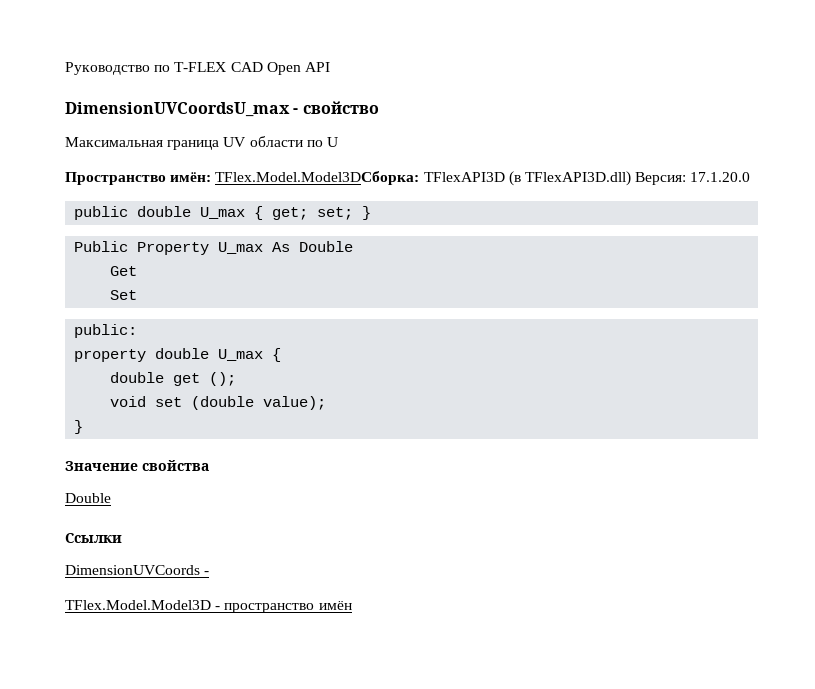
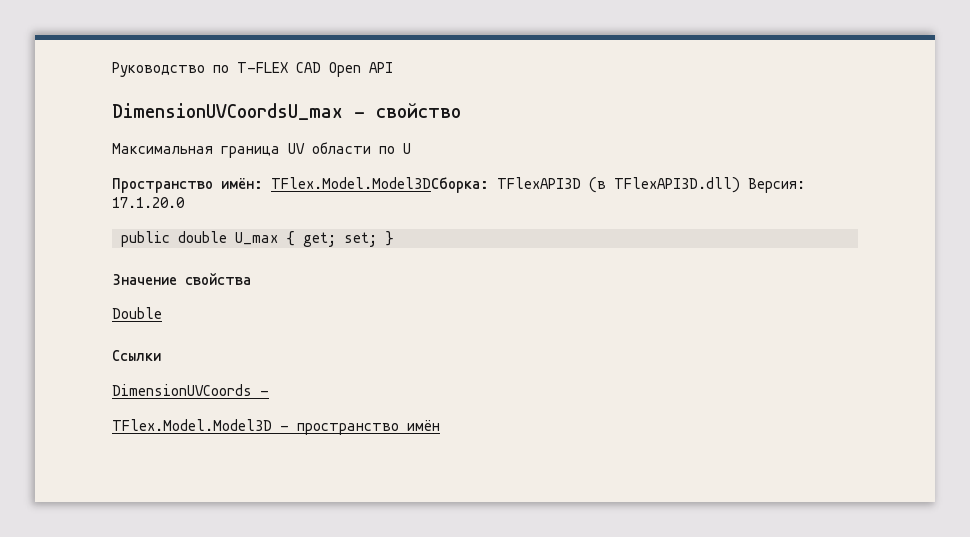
[74,241,354,255] [110,266,138,276] [110,290,138,300] [74,324,138,338] [74,348,282,362] [110,372,237,386] [110,396,327,410] [74,420,84,434] // Public Property U_max As Double // Get // Set // public: // property double U_max { // double get (); // void set (double value); // } -> (394, 238) none

